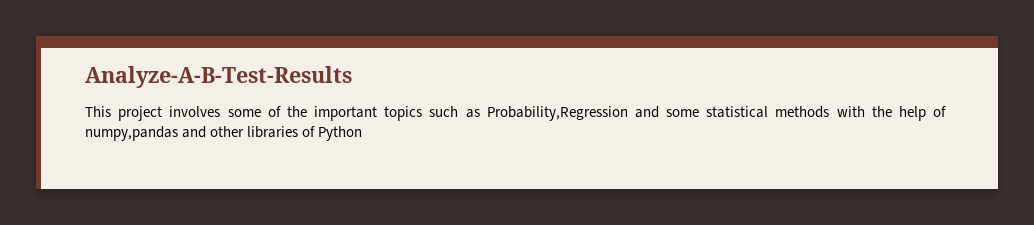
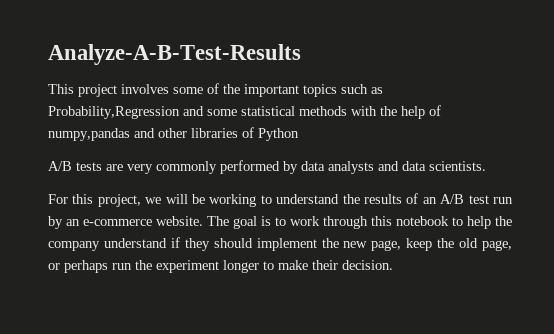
(363, 133) none -> [48,160,486,174] [48,193,513,207] [48,216,512,229] [48,237,512,251] [48,260,393,273] // A/B tests are very commonly performed by data analysts and data scientists. // For this project, we will be working to understand the results of an A/B test run by an e-commerce website. The goal is to work through this notebook to help the company understand if they should implement the new page, keep the old page, or perhaps run the experiment longer to make their decision.

